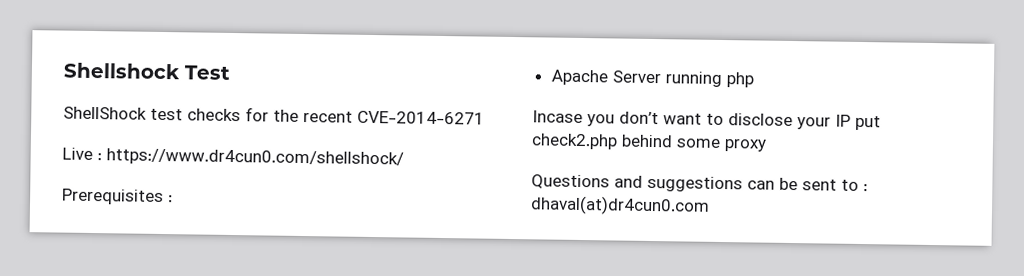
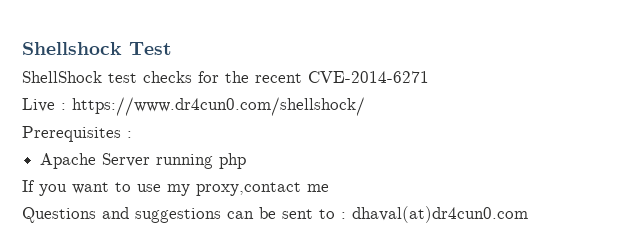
[532,110,881,131] [531,133,767,152] Incase you don’t want to disclose your IP put check2.php behind some proxy -> [22,180,329,196] If you want to use my proxy,contact me

